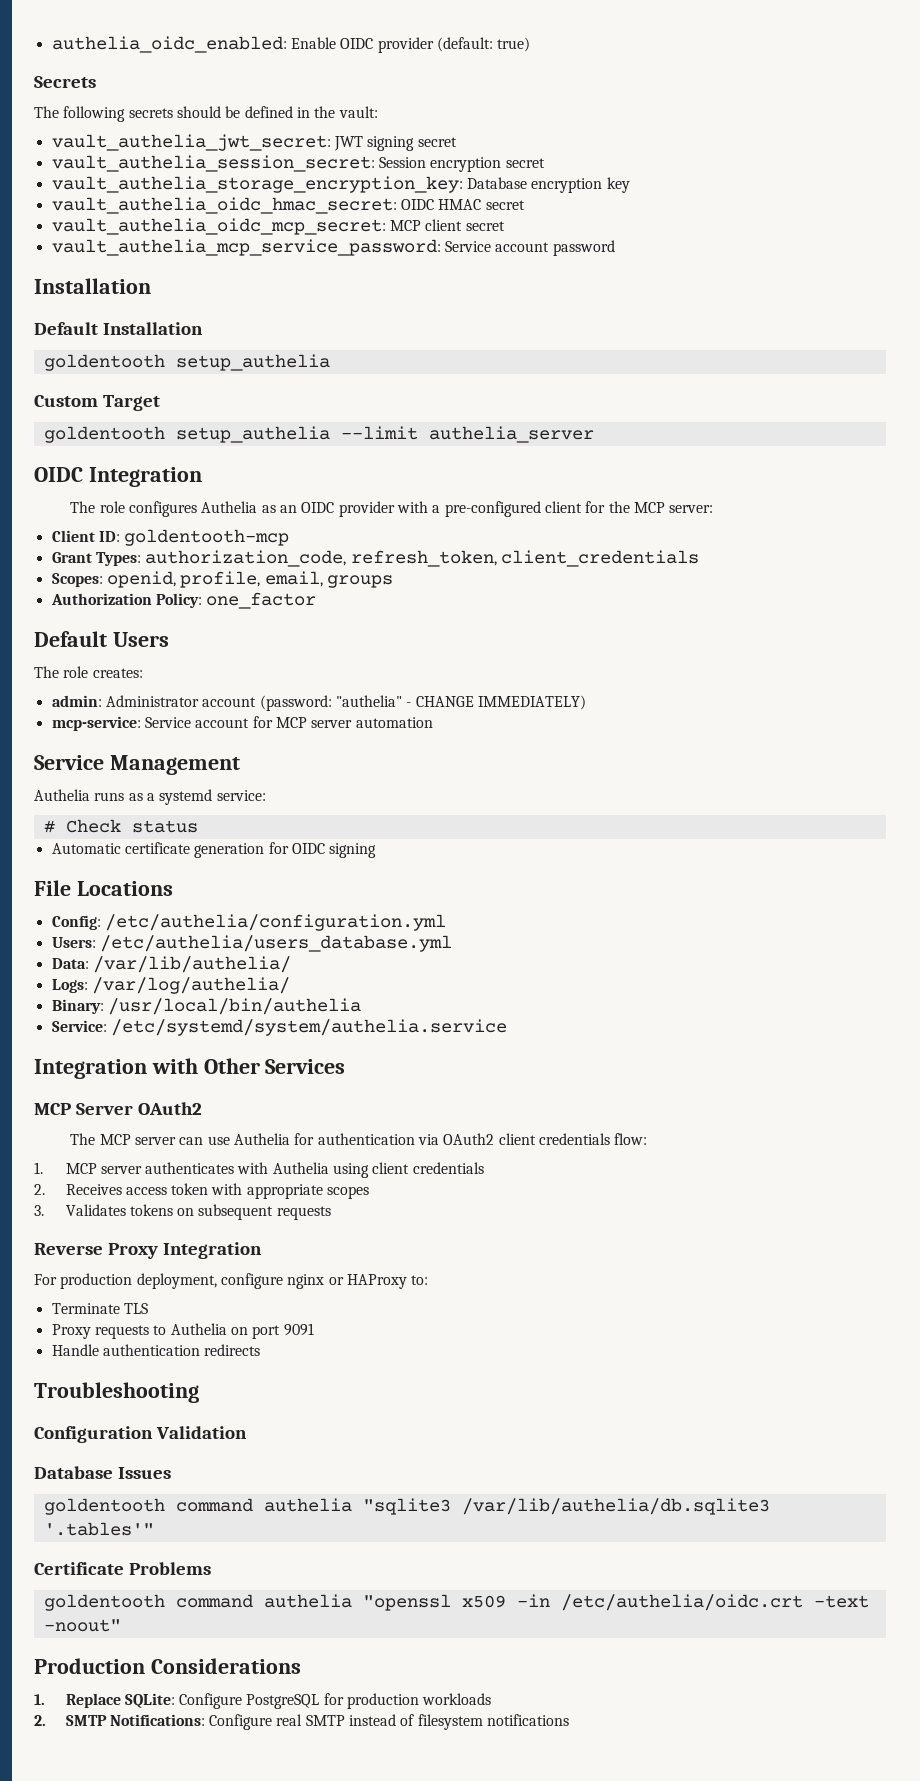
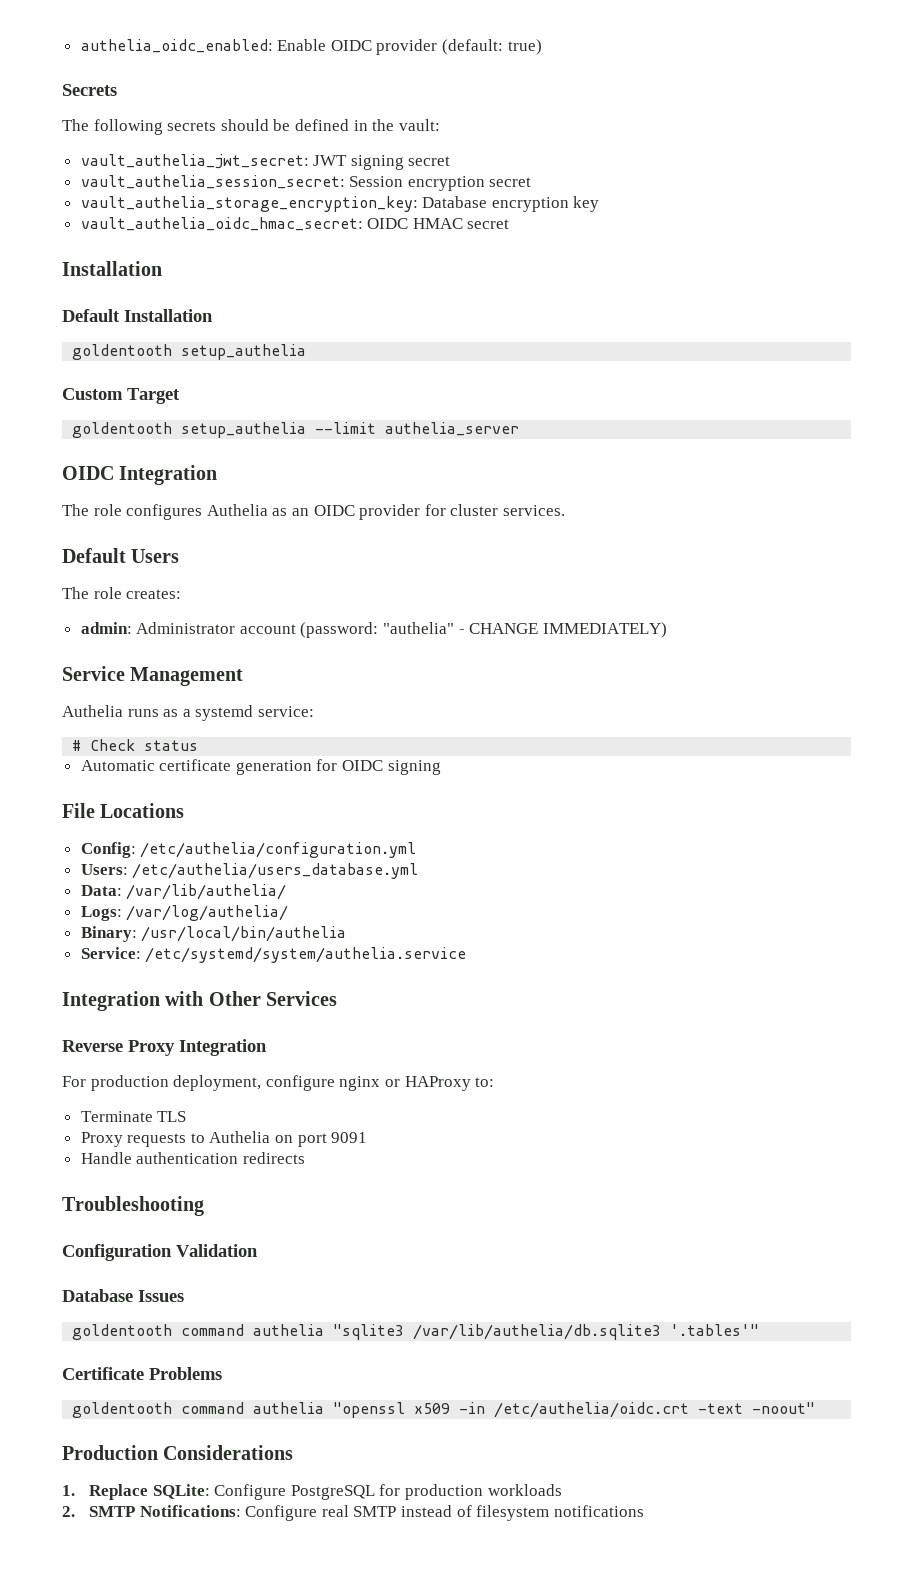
[51,218,505,235] [51,239,615,256] // vault_authelia_oidc_mcp_secret: MCP client secret // vault_authelia_mcp_service_password: Service account password -> (510, 224) none
[397,501,714,517] [51,529,290,546] [51,550,699,567] [51,571,393,588] [50,592,317,609] with a pre-configured client for the MCP server: // Client ID: goldentooth-mcp // Grant Types: authorization_code, refresh_token, client_credentials // Scopes: openid, profile, email, groups // Authorization Policy: one_factor -> [424,504,565,516] for cluster services.
[51,716,433,731] // mcp-service: Service account for MCP server automation -> (667, 630) none
[34,1102,202,1115] [70,1133,648,1145] [34,1162,484,1178] [34,1183,370,1199] [34,1204,331,1220] // MCP Server OAuth2 // The MCP server can use Authelia for authentication via OAuth2 client credentials flow: // 1. MCP server authenticates with Authelia using client credentials // 2. Receives access token with appropriate scopes // 3. Validates tokens on subsequent requests -> (338, 998) none

